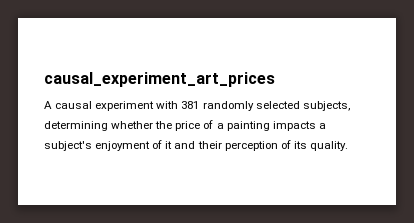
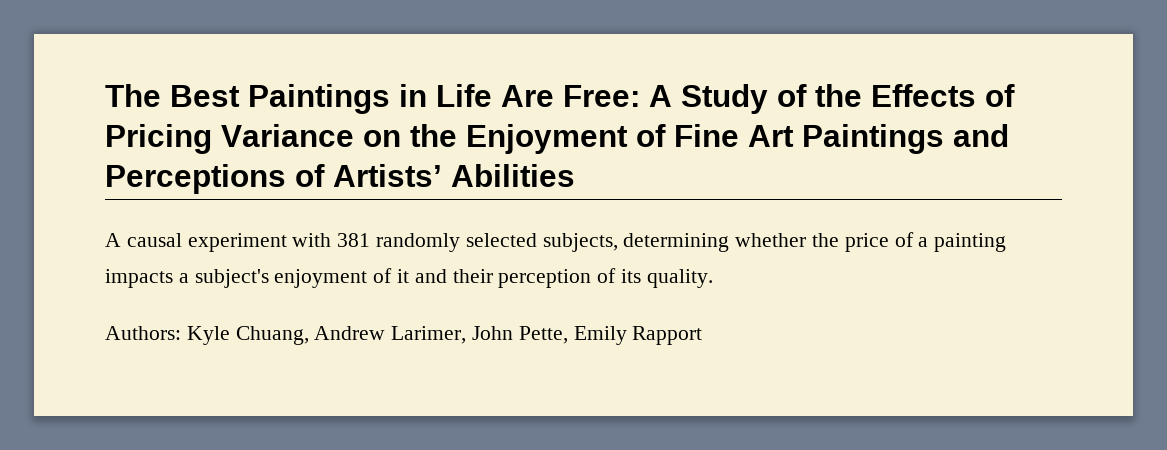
[44,72,275,87] causal_experiment_art_prices -> [105,84,1015,114] [105,124,1009,154] [105,164,575,194] The Best Paintings in Life Are Free: A Study of the Effects of Pricing Variance on the Enjoyment of Fine Art Paintings and Perceptions of Artists’ Abilities
(348, 146) none -> [105,326,703,345] // Authors: Kyle Chuang, Andrew Larimer, John Pette, Emily Rapport

